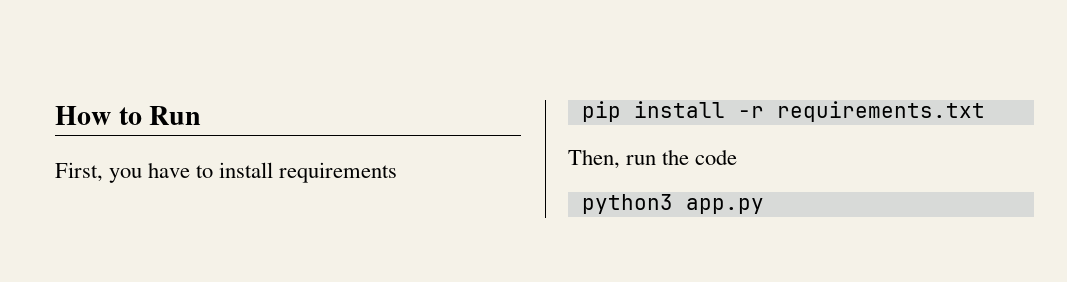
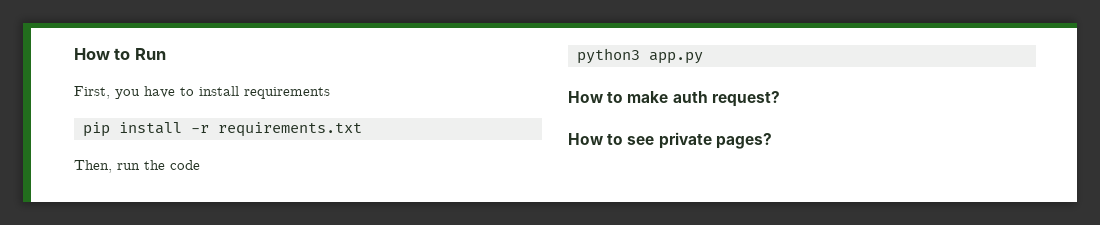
(764, 206) none -> [568,91,780,107] [568,132,772,149] // How to make auth request? // How to see private pages?

